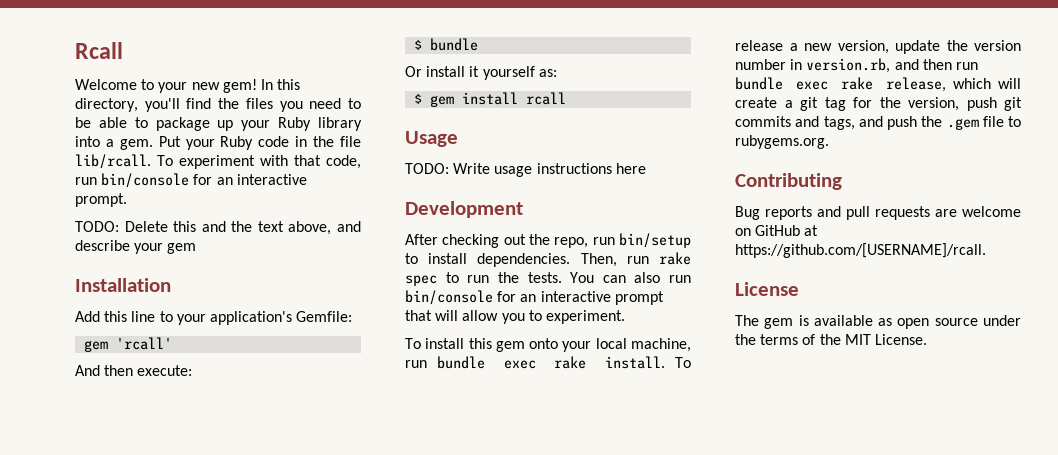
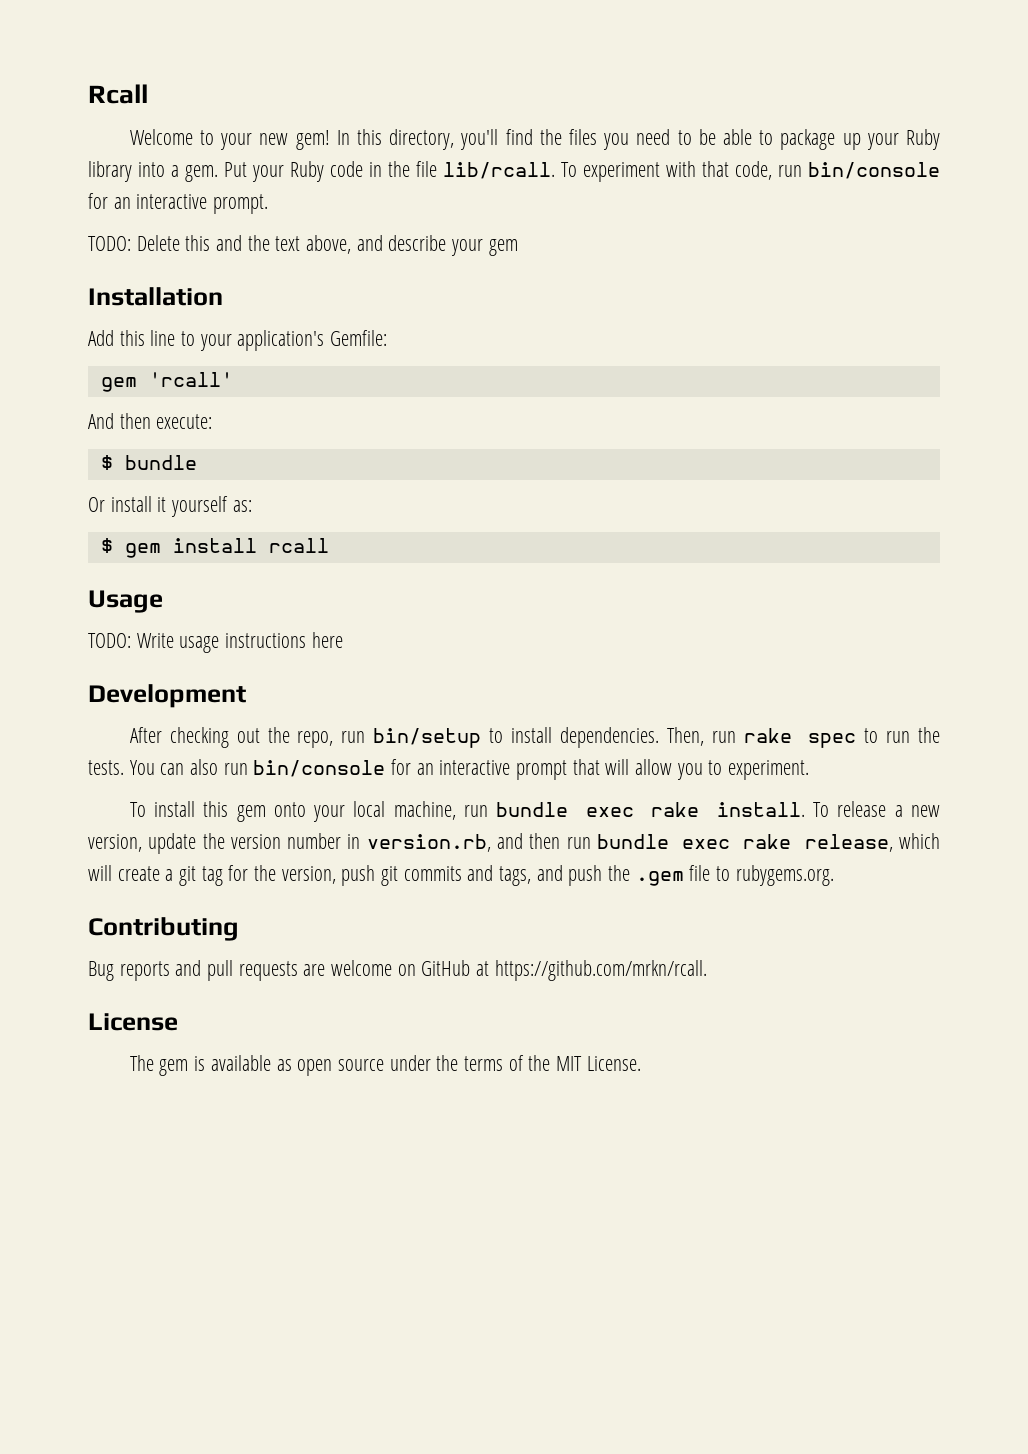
[735,243,986,258] https://github.com/[USERNAME]/rcall. -> [494,960,707,981] https://github.com/mrkn/rcall.

